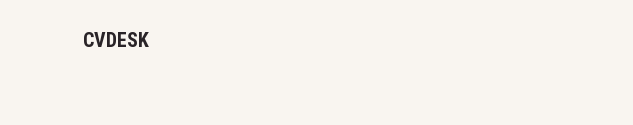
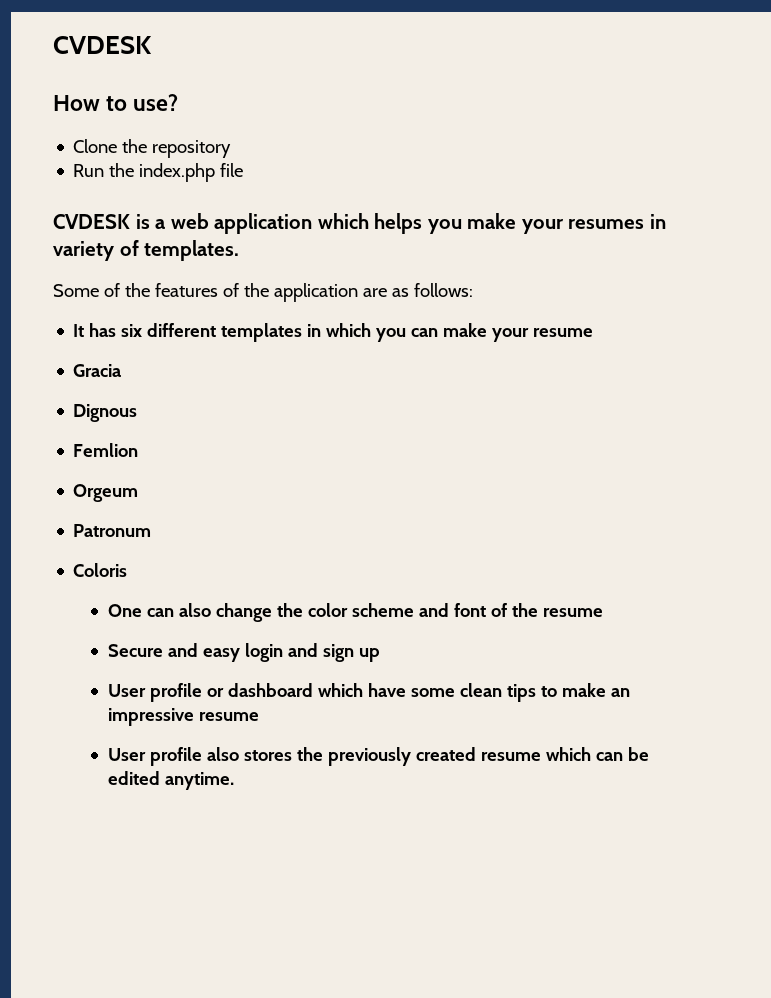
[83,32,149,47] CVDESK -> [53,36,152,54] [53,94,179,111] [73,139,232,158] [73,163,244,182] [53,213,666,234] [53,240,240,261] [53,283,473,302] [73,323,594,342] [73,364,122,377] [73,404,138,422] [73,443,139,457] [73,484,139,502] [73,524,152,537] [73,563,128,577] [107,603,603,622] [107,643,380,662] [107,683,630,702] [107,708,259,726] [107,747,649,766] [107,771,234,790] CVDESK // How to use? // Clone the repository // Run the index.php file // CVDESK is a web application which helps you make your resumes in variety of templates. // Some of the features of the application are as follows: // It has six different templates in which you can make your resume // Gracia // Dignous // Femlion // Orgeum // Patronum // Coloris // One can also change the color scheme and font of the resume // Secure and easy login and sign up // User profile or dashboard which have some clean tips to make an impressive resume // User profile also stores the previously created resume which can be edited anytime.

